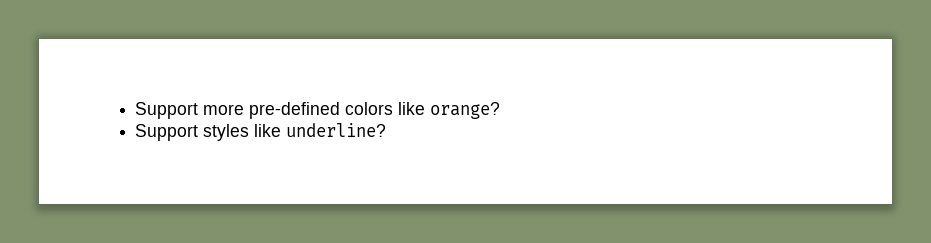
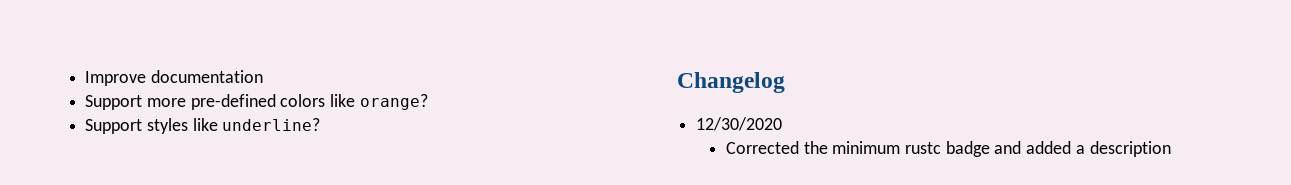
(135, 110) none -> [85,70,263,86] Improve documentation //
(387, 130) none -> [677,72,785,93] [696,117,783,131] [725,141,1171,157] // Changelog // 12/30/2020 // Corrected the minimum rustc badge and added a description

